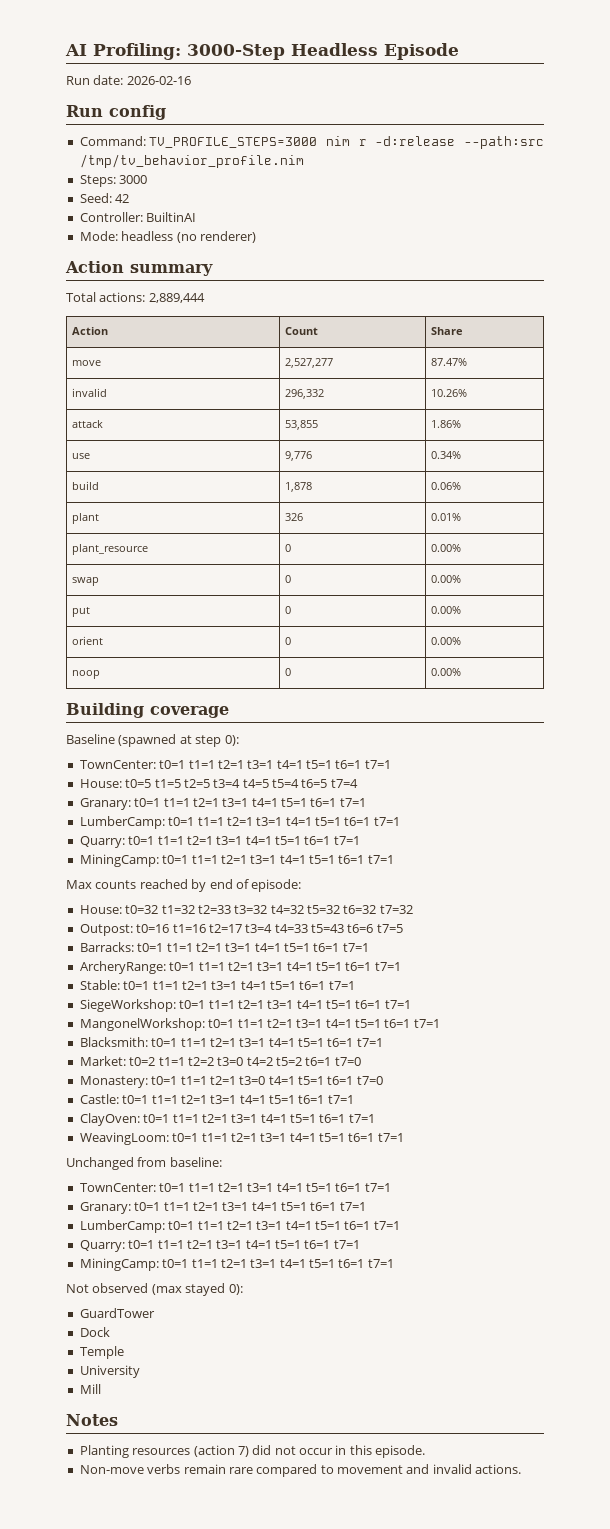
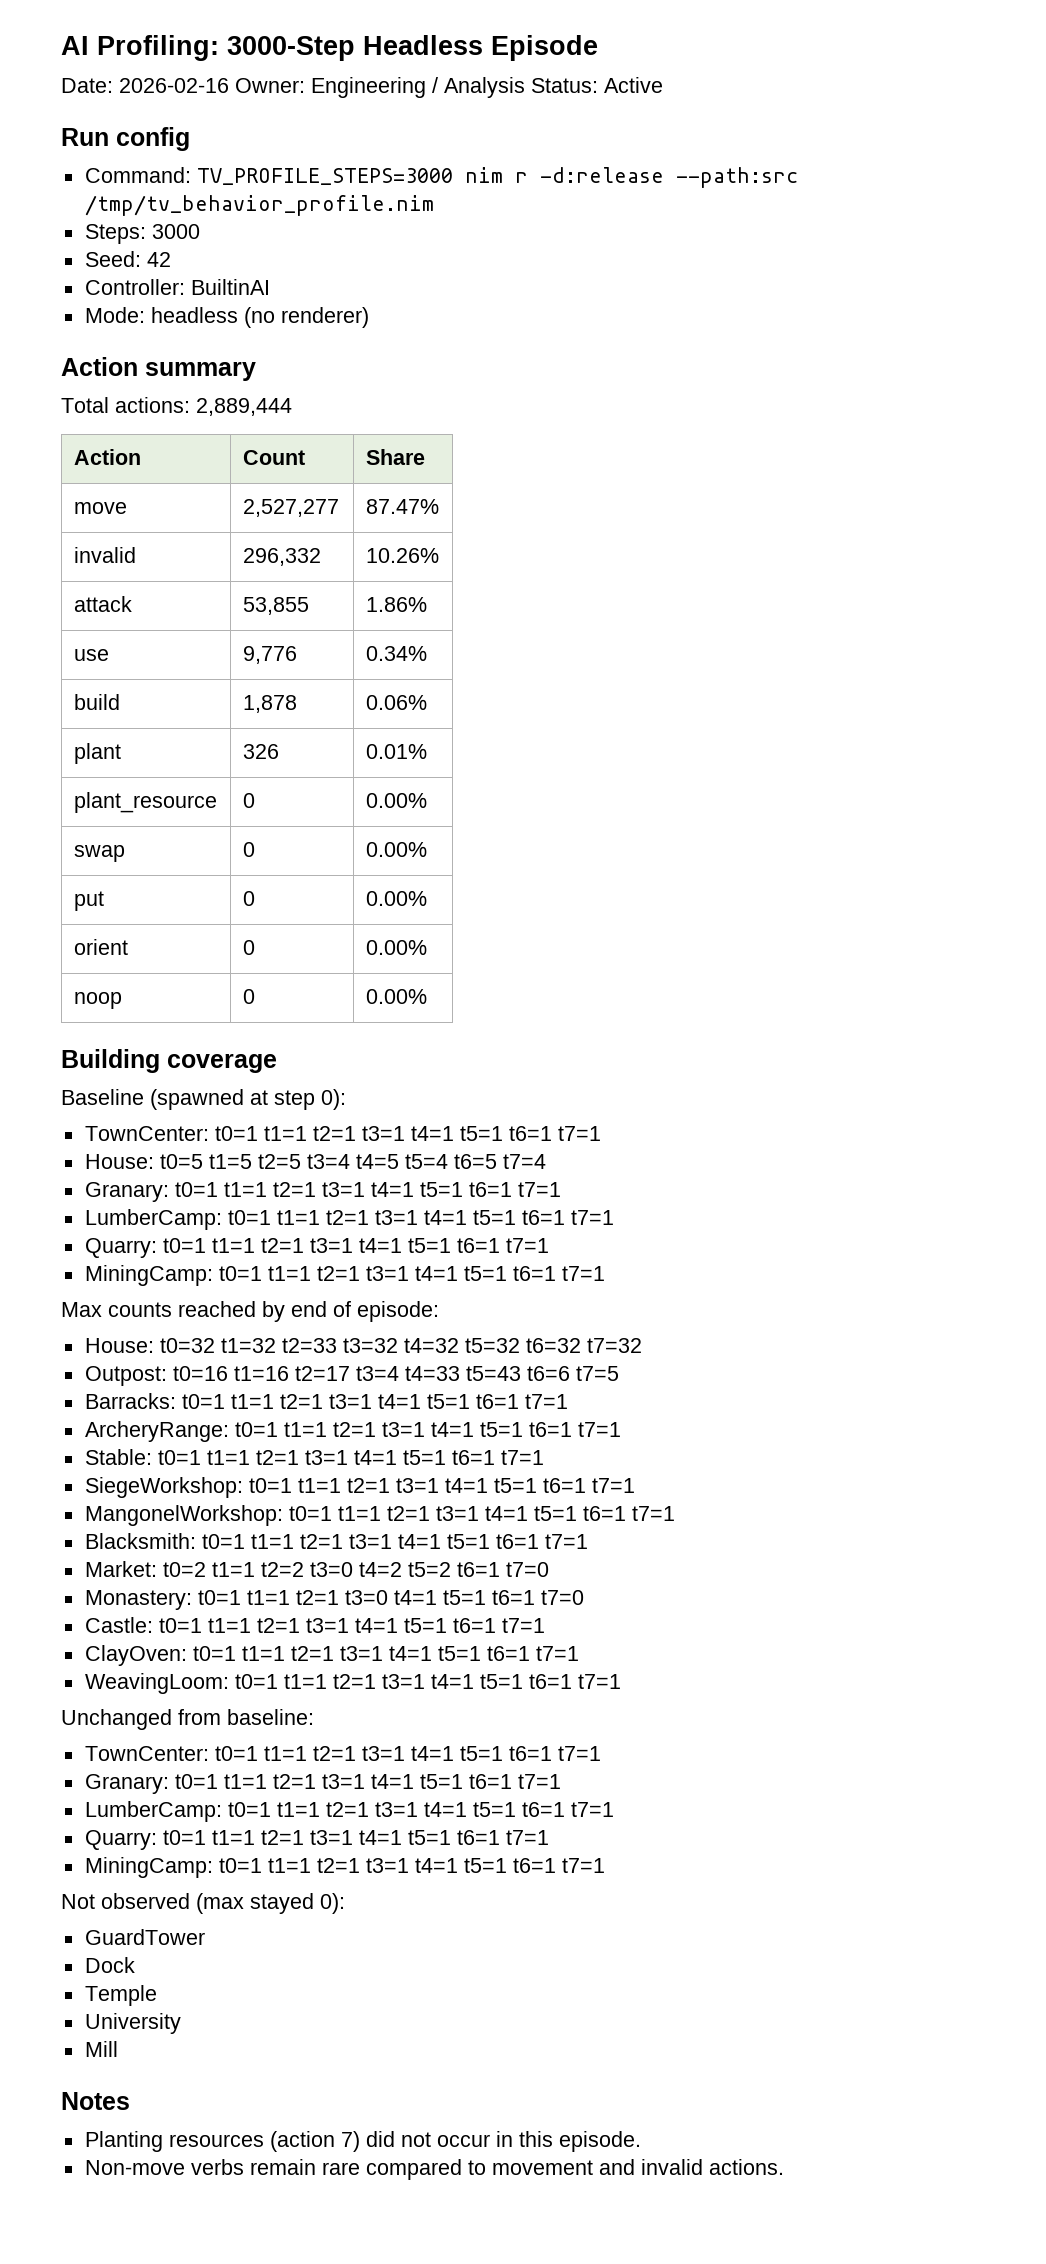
[66,75,124,85] Run date: -> [61,78,113,93] Date:
(191, 80) none -> [235,77,663,98] Owner: Engineering / Analysis Status: Active

